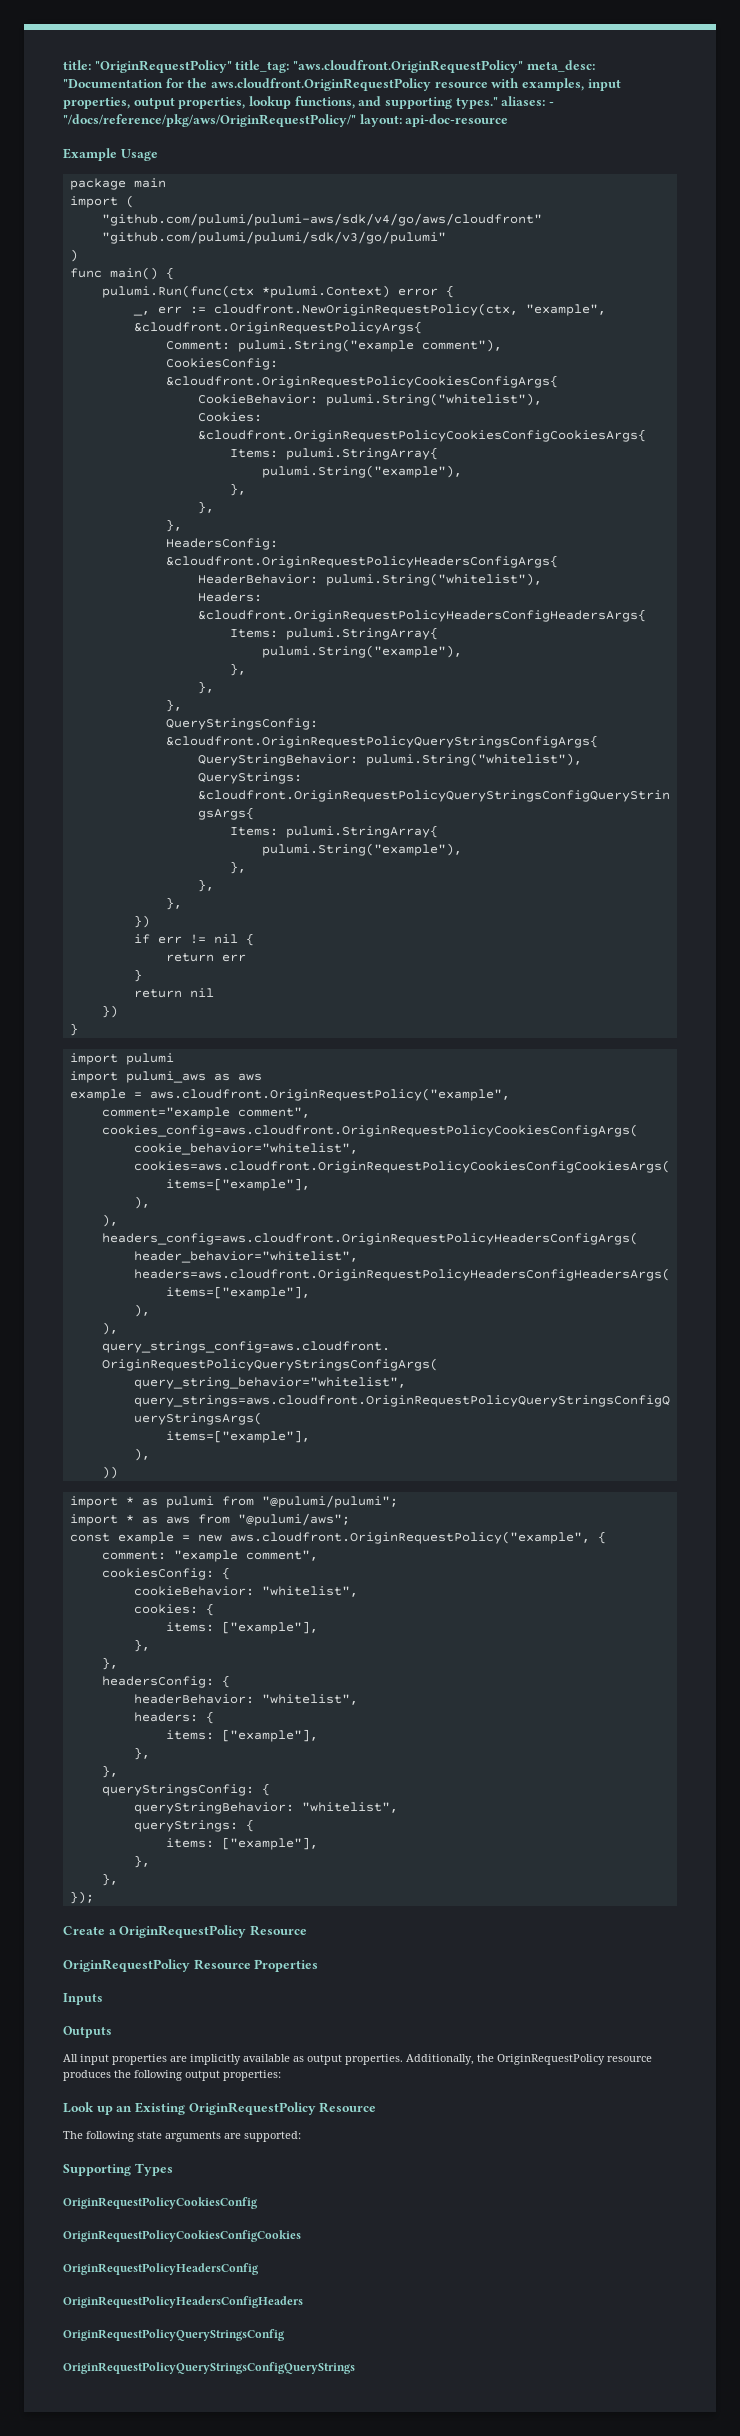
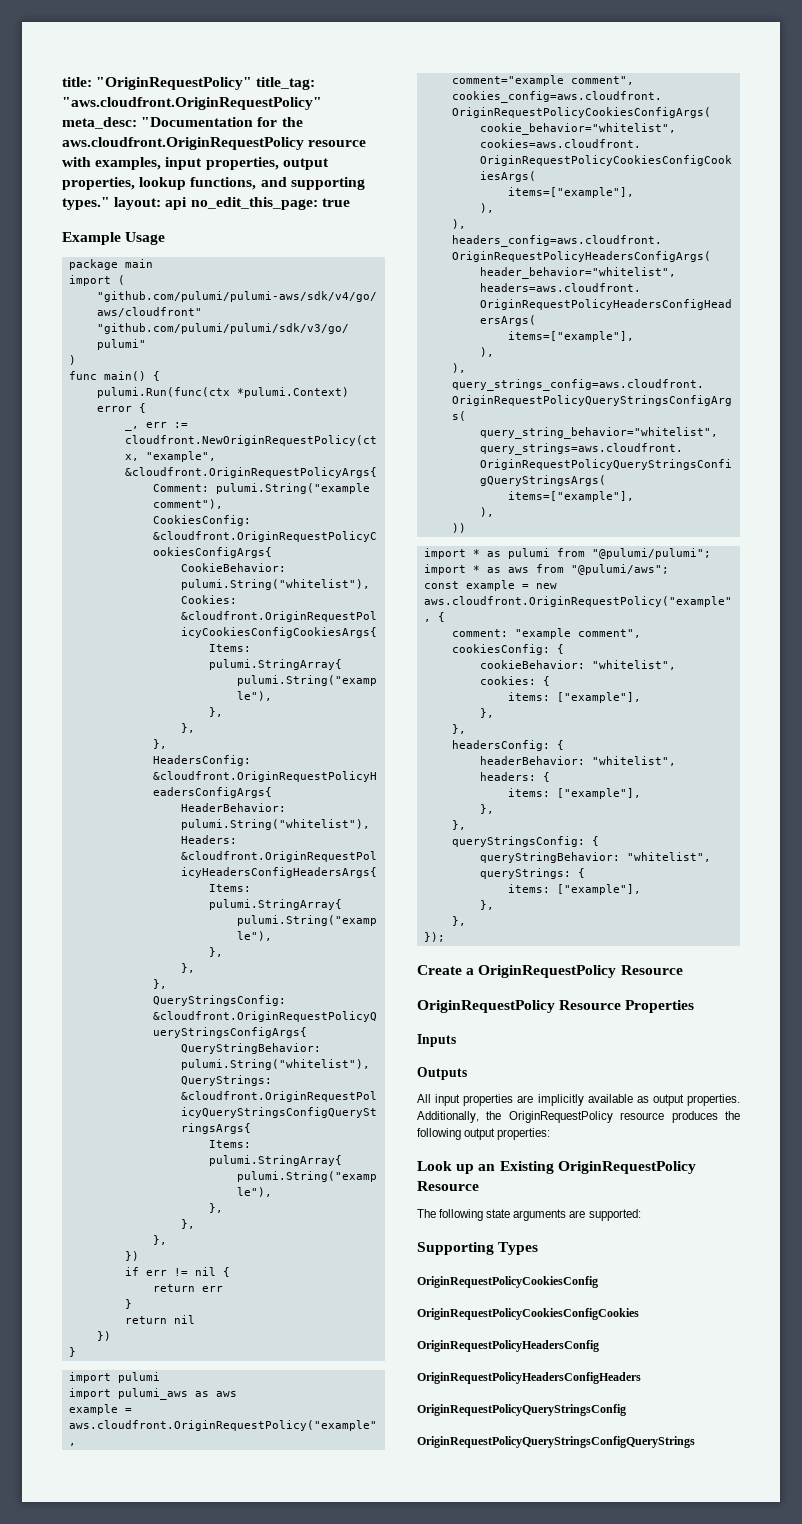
[501,96,554,106] [63,114,509,127] aliases: - "/docs/reference/pkg/aws/OriginRequestPolicy/" layout: api-doc-resource -> [114,197,350,210] layout: api no_edit_this_page: true

